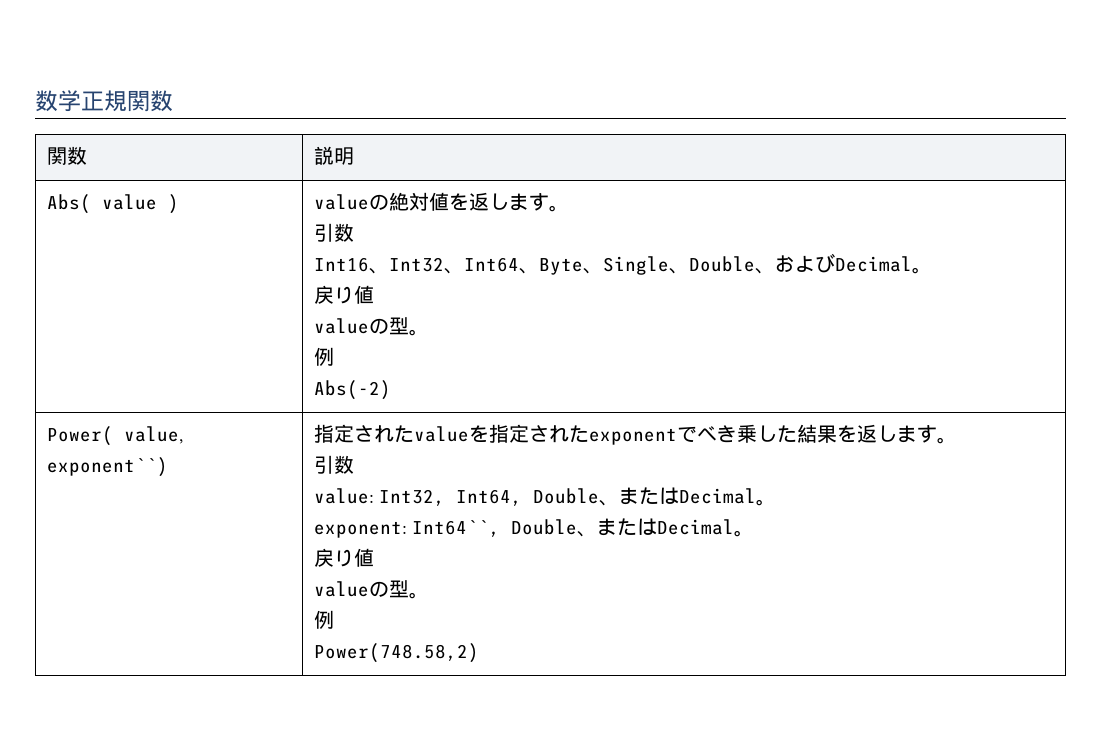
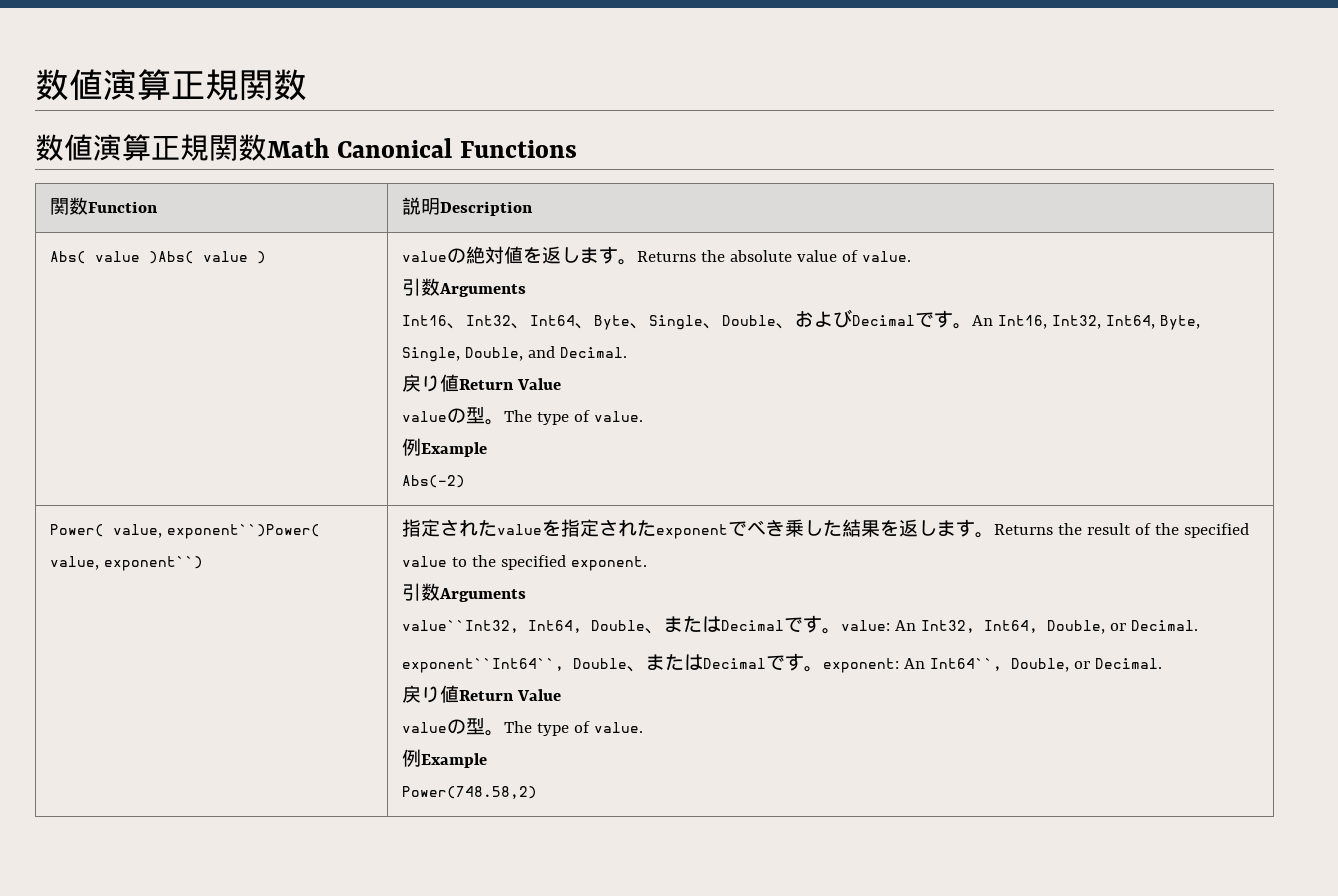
[35,90,173,112] [46,146,87,165] 数学正規関数 // 関数 -> [35,69,307,101] [35,134,577,161] [49,197,158,215] 数値演算正規関数 // 数値演算正規関数Math Canonical Functions // 関数Function
(354, 156) none -> [439,201,533,216] Description
(157, 202) none -> [148,251,248,264] )Abs( value
[313,223,354,242] // 引数 -> [636,250,911,262] [401,278,526,297] Returns the absolute value of value. // 引数Arguments
[911,267,932,274] [313,285,374,304] [313,317,429,336] [313,347,334,366] 。 // 戻り値 // valueの型。 // 例 -> [914,310,1200,330] [401,346,627,362] [401,374,561,392] [401,406,643,425] [401,438,487,457] です。An Int16, Int32, Int64, Byte, Single, Double, and Decimal. // 戻り値Return Value // valueの型。The type of value. // 例Example
(183, 435) none -> [166,524,320,539] [49,556,99,570] exponent``)Power( value,
[313,455,354,474] [313,488,446,506] // 引数 // value: Int32, -> [993,523,1249,538] [401,555,647,571] [401,583,526,602] [401,620,519,633] Returns the result of the specified value to the specified exponent. // 引数Arguments // value``Int32,
[756,499,777,506] [313,518,755,538] [313,548,374,567] [313,580,429,599] [313,610,334,629] 。 // exponent: Int64``, Double、またはDecimal。 // 戻り値 // valueの型。 // 例 -> [783,615,1198,634] [401,653,1162,673] [401,685,561,703] [401,717,643,736] [401,749,487,768] です。value: An Int32, Int64, Double, or Decimal. // exponent``Int64``, Double、またはDecimalです。exponent: An Int64``, Double, or Decimal. // 戻り値Return Value // valueの型。The type of value. // 例Example

